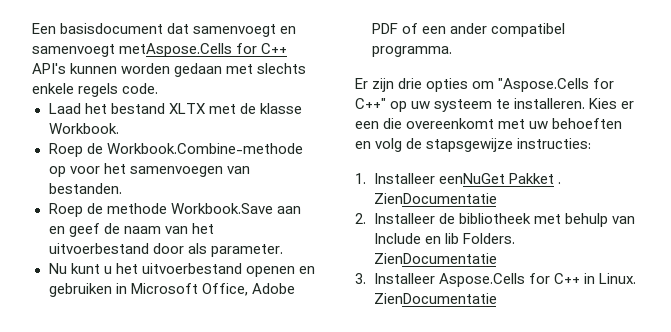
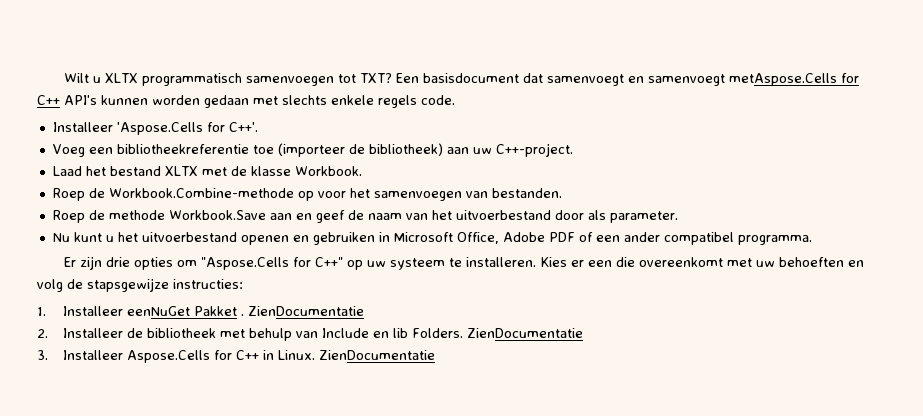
(32, 28) none -> [64,73,393,86] Wilt u XLTX programmatisch samenvoegen tot TXT?
(159, 88) none -> [52,122,258,135] [52,143,573,157] // Installeer 'Aspose.Cells for C++'. // Voeg een bibliotheekreferentie toe (importeer de bibliotheek) aan uw C++-project.

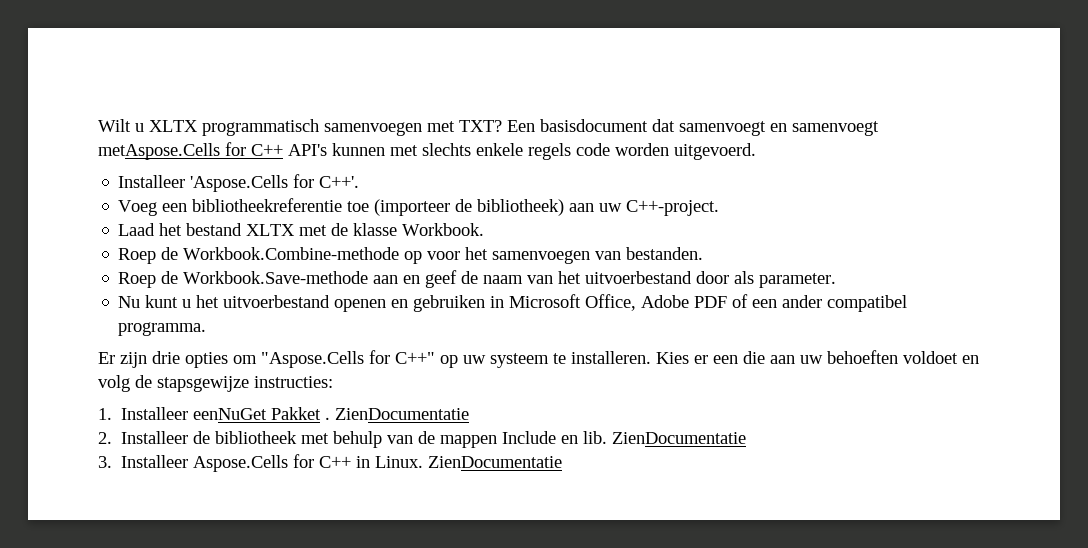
[338,74,357,83] tot -> [427,121,455,132] met
[152,95,249,108] worden gedaan -> (385, 149) none
[421,95,455,105] code. -> [576,143,756,160] code worden uitgevoerd.
[108,210,266,220] methode Workbook.Save -> [183,271,369,284] Workbook.Save-methode
[639,257,753,267] overeenkomt met -> [770,355,795,364] aan
(845, 262) none -> [903,351,958,364] voldoet
[321,328,463,338] Include en lib Folders. -> [418,431,608,448] de mappen Include en lib.

